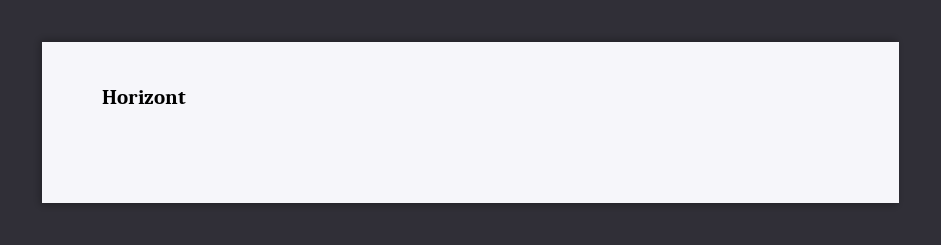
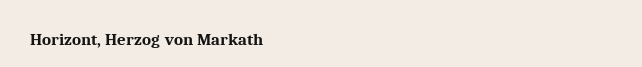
[102,90,186,104] Horizont -> [30,33,264,48] Horizont, Herzog von Markath

